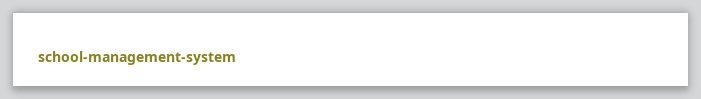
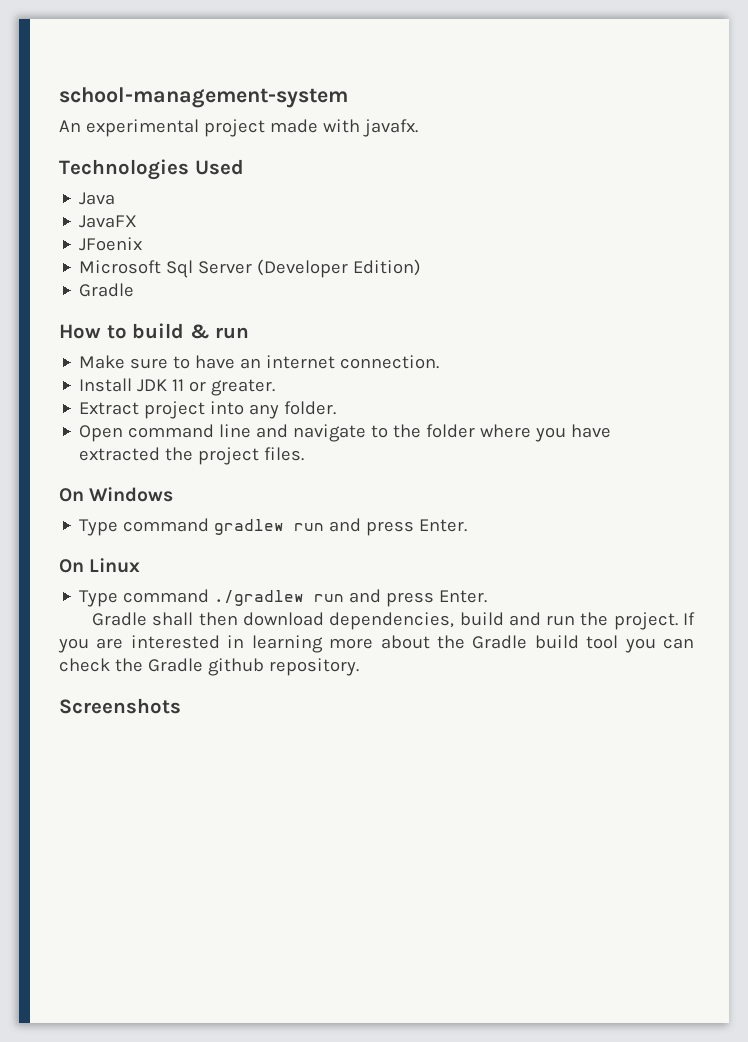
(236, 58) none -> [59,119,418,137] [59,159,244,180] [79,192,116,205] [79,215,138,228] [79,237,143,251] [79,259,422,278] [79,283,135,297] [59,323,250,339] [79,355,440,369] [79,378,276,396] [79,401,337,419] [79,424,612,442] [79,447,305,465] [59,487,174,502] [79,518,468,536] [59,558,141,573] [79,589,488,607] [92,612,695,630] [58,635,694,653] [59,658,359,676] [59,698,181,714] // An experimental project made with javafx. // Technologies Used // Java // JavaFX // JFoenix // Microsoft Sql Server (Developer Edition) // Gradle // How to build & run // Make sure to have an internet connection. // Install JDK 11 or greater. // Extract project into any folder. // Open command line and navigate to the folder where you have extracted the project files. // On Windows // Type command gradlew run and press Enter. // On Linux // Type command ./gradlew run and press Enter. // Gradle shall then download dependencies, build and run the project. If you are interested in learning more about the Gradle build tool you can check the Gradle github repository. // Screenshots

